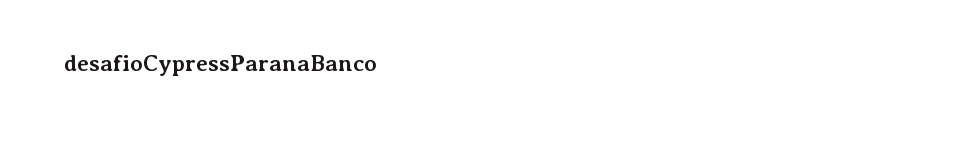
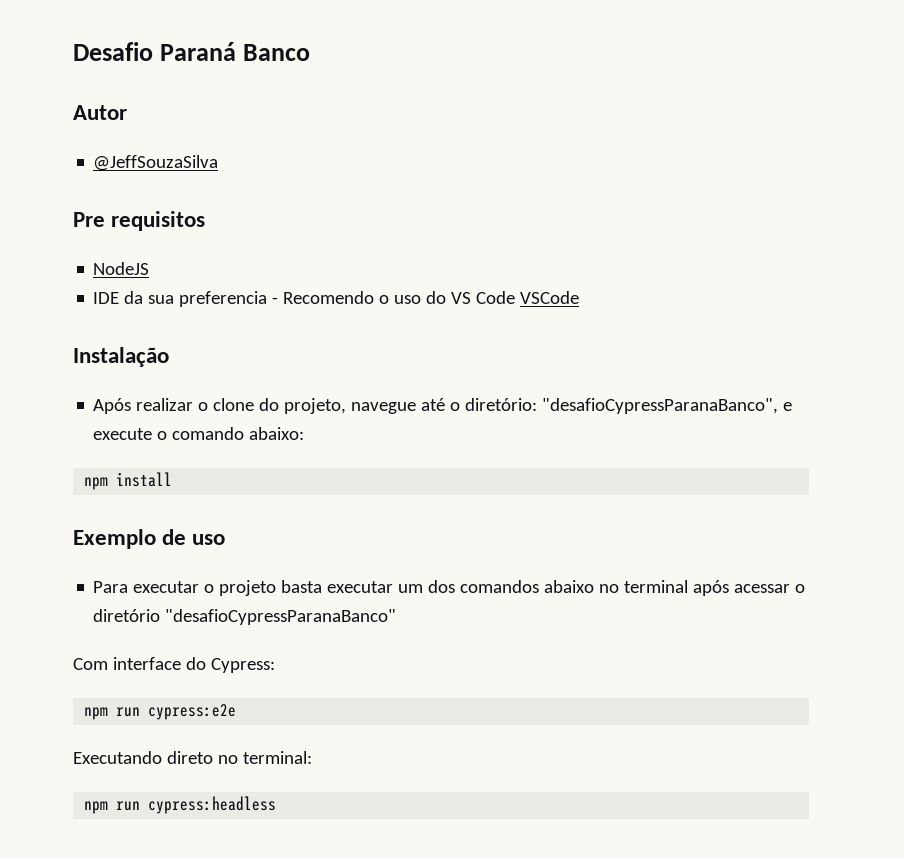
[64,55,377,76] desafioCypressParanaBanco -> [73,42,311,61] [73,105,127,120] [93,155,219,171] [73,211,206,231] [93,262,150,275] [93,291,580,307] [73,347,169,367] [93,398,793,414] [93,427,305,440] [84,472,173,490] [73,529,226,549] [93,580,806,596] [93,609,397,625] [73,657,275,673] [84,704,237,720] [73,751,312,764] [84,796,277,814] Desafio Paraná Banco // Autor // @JeffSouzaSilva // Pre requisitos // NodeJS // IDE da sua preferencia - Recomendo o uso do VS Code VSCode // Instalação // Após realizar o clone do projeto, navegue até o diretório: "desafioCypressParanaBanco", e execute o comando abaixo: // npm install // Exemplo de uso // Para executar o projeto basta executar um dos comandos abaixo no terminal após acessar o diretório "desafioCypressParanaBanco" // Com interface do Cypress: // npm run cypress:e2e // Executando direto no terminal: // npm run cypress:headless

